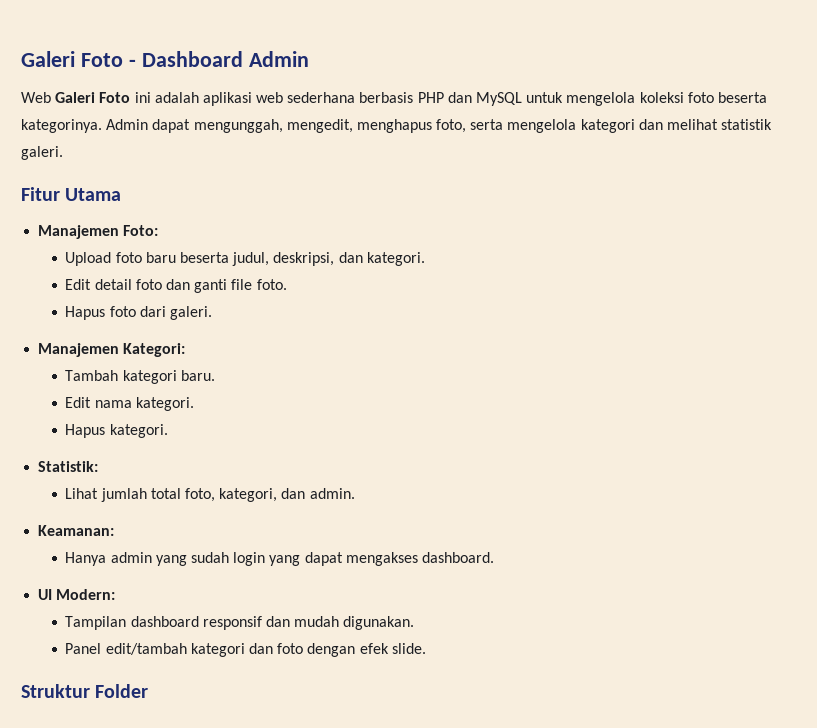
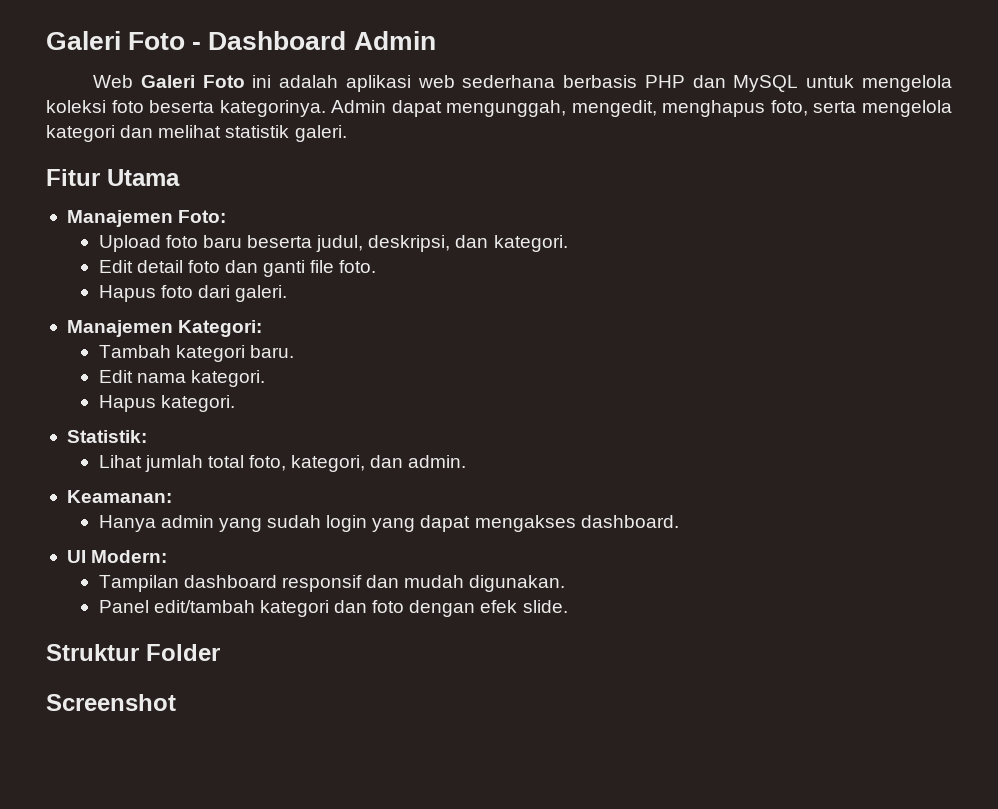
(149, 691) none -> [46,694,176,711] // Screenshot

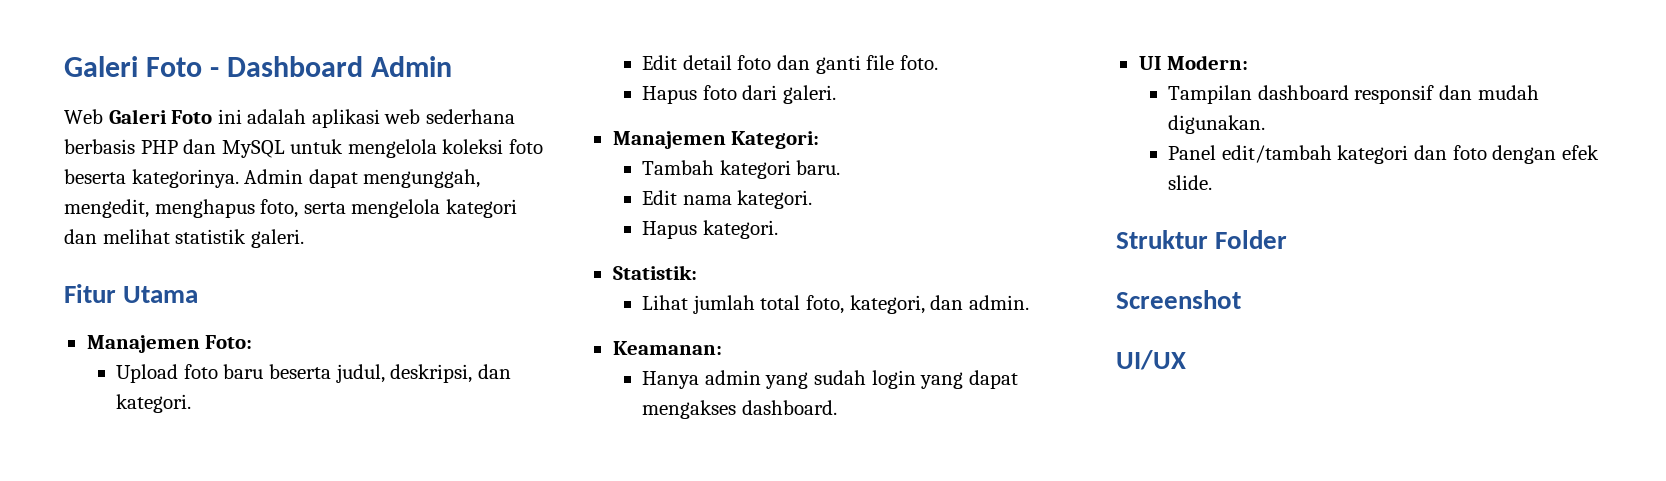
(176, 702) none -> [1116,350,1186,370] // UI/UX

